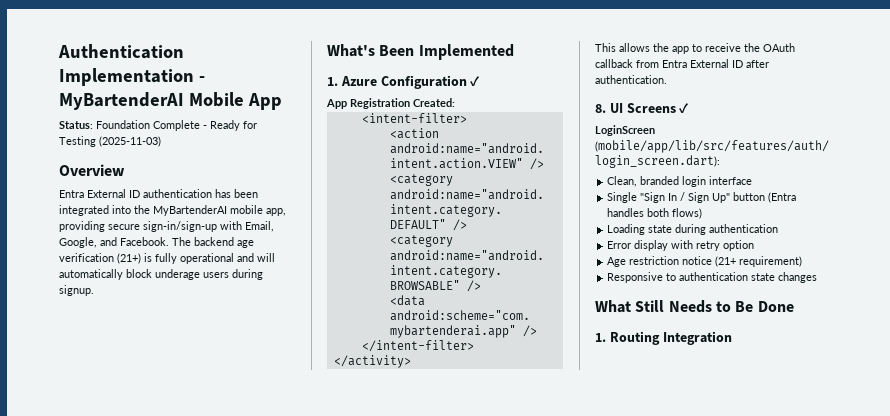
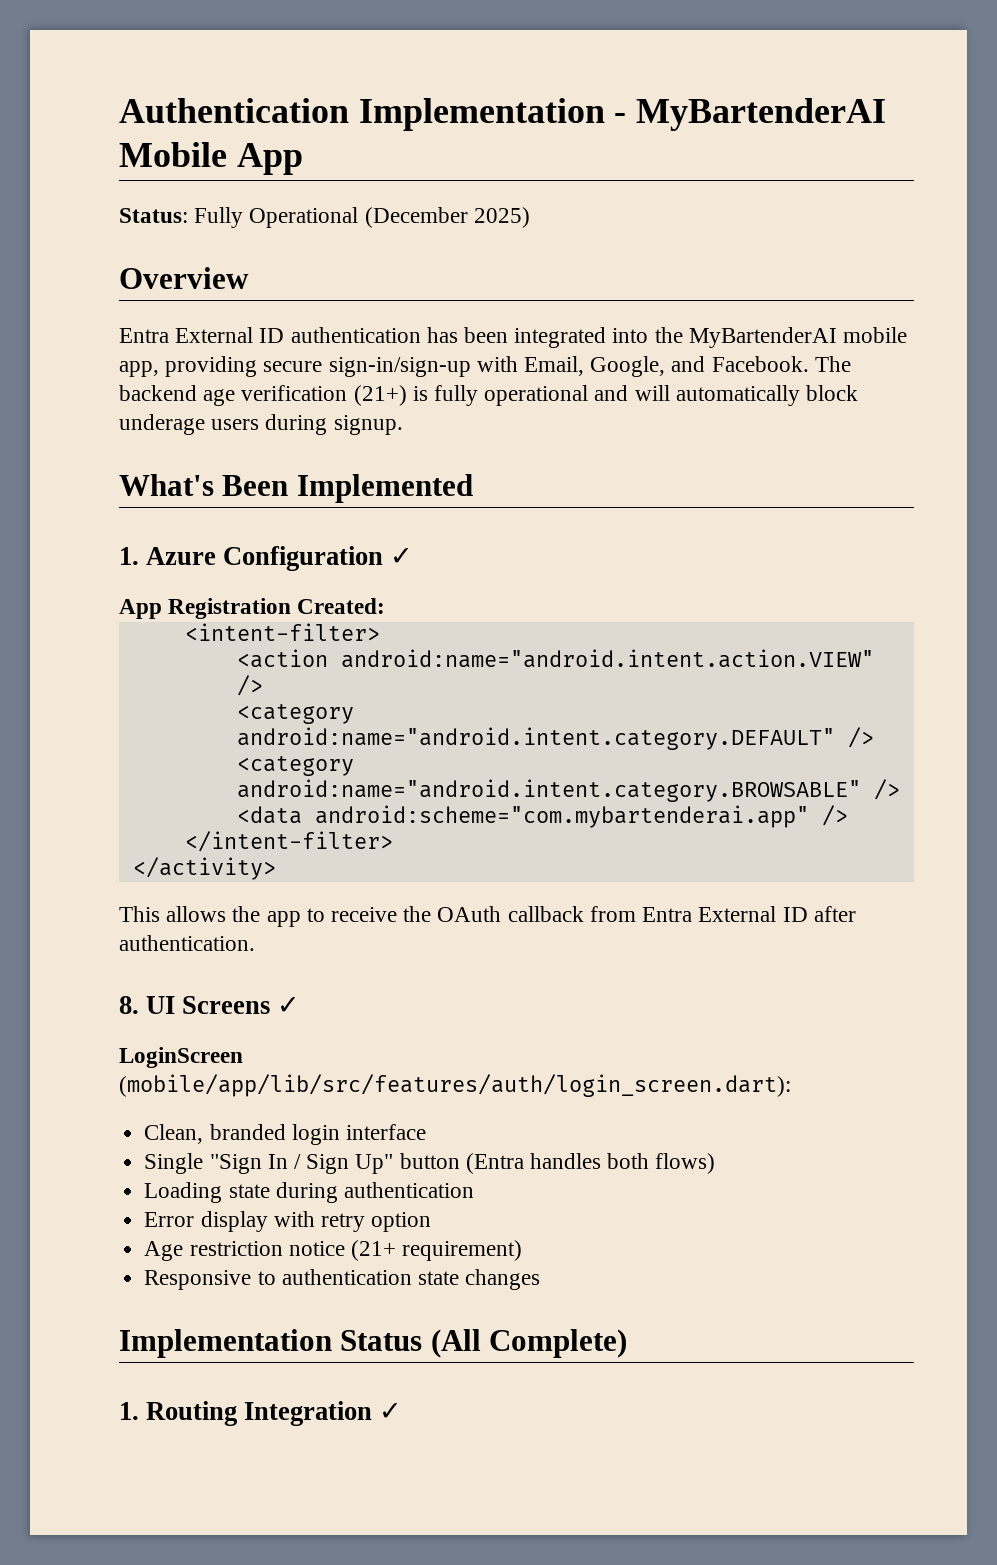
[96,120,257,131] [59,136,161,147] Foundation Complete - Ready for Testing (2025-11-03) -> [194,207,530,228] Fully Operational (December 2025)
[595,300,794,313] What Still Needs to Be Done -> [119,1329,628,1358] Implementation Status (All Complete)
(732, 338) none -> [379,1403,403,1420] ✓

